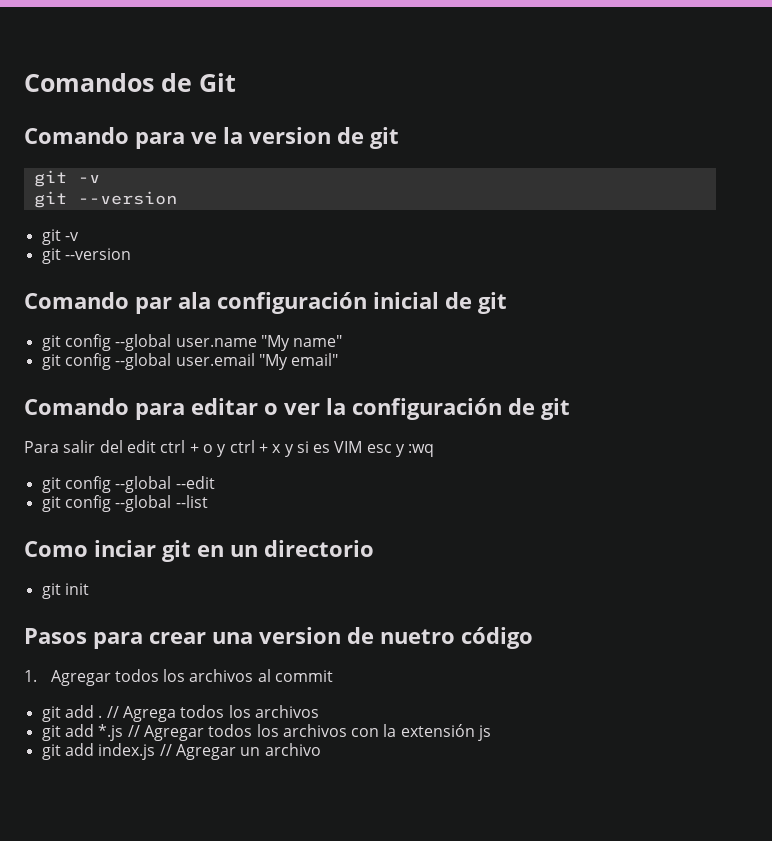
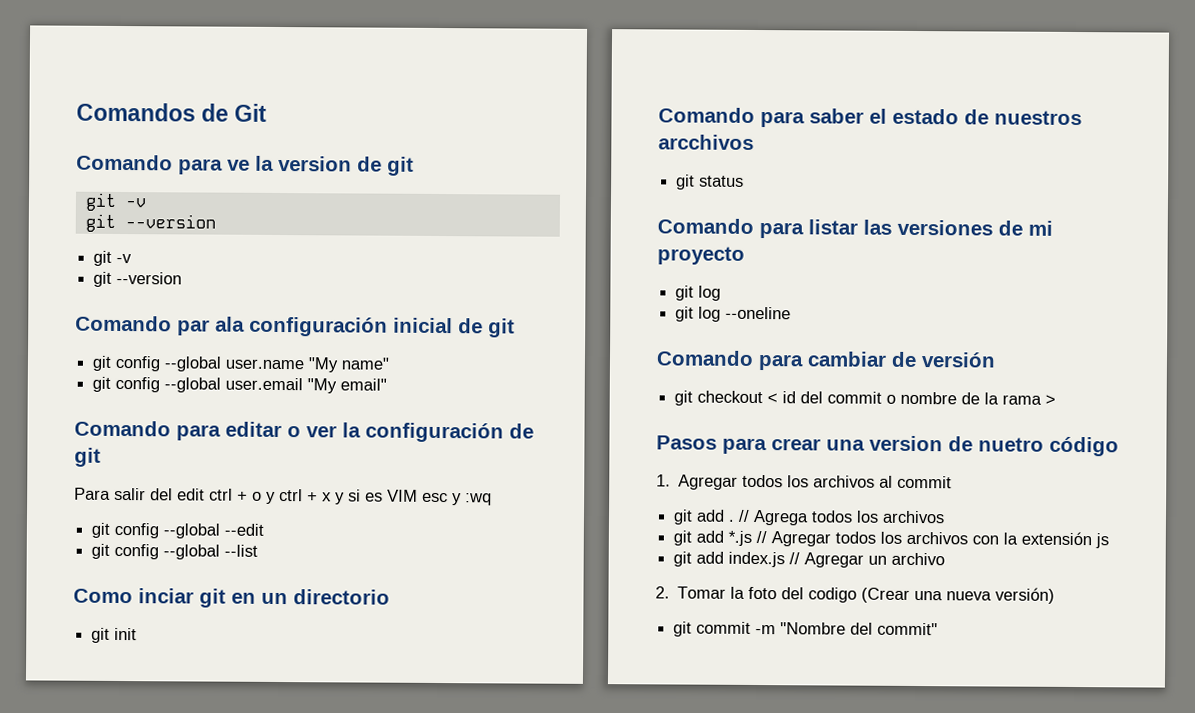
(89, 589) none -> [658,107,1082,128] [658,134,754,150] [676,174,745,190] [657,218,1053,239] [657,246,745,265] [675,285,722,301] [675,306,792,322] [656,350,996,371] [674,390,1057,406] // Comando para saber el estado de nuestros arcchivos // git status // Comando para listar las versiones de mi proyecto // git log // git log --oneline // Comando para cambiar de versión // git checkout < id del commit o nombre de la rama >
(321, 749) none -> [655,586,1056,604] [673,621,939,637] // 2. Tomar la foto del codigo (Crear una nueva versión) // git commit -m "Nombre del commit"

